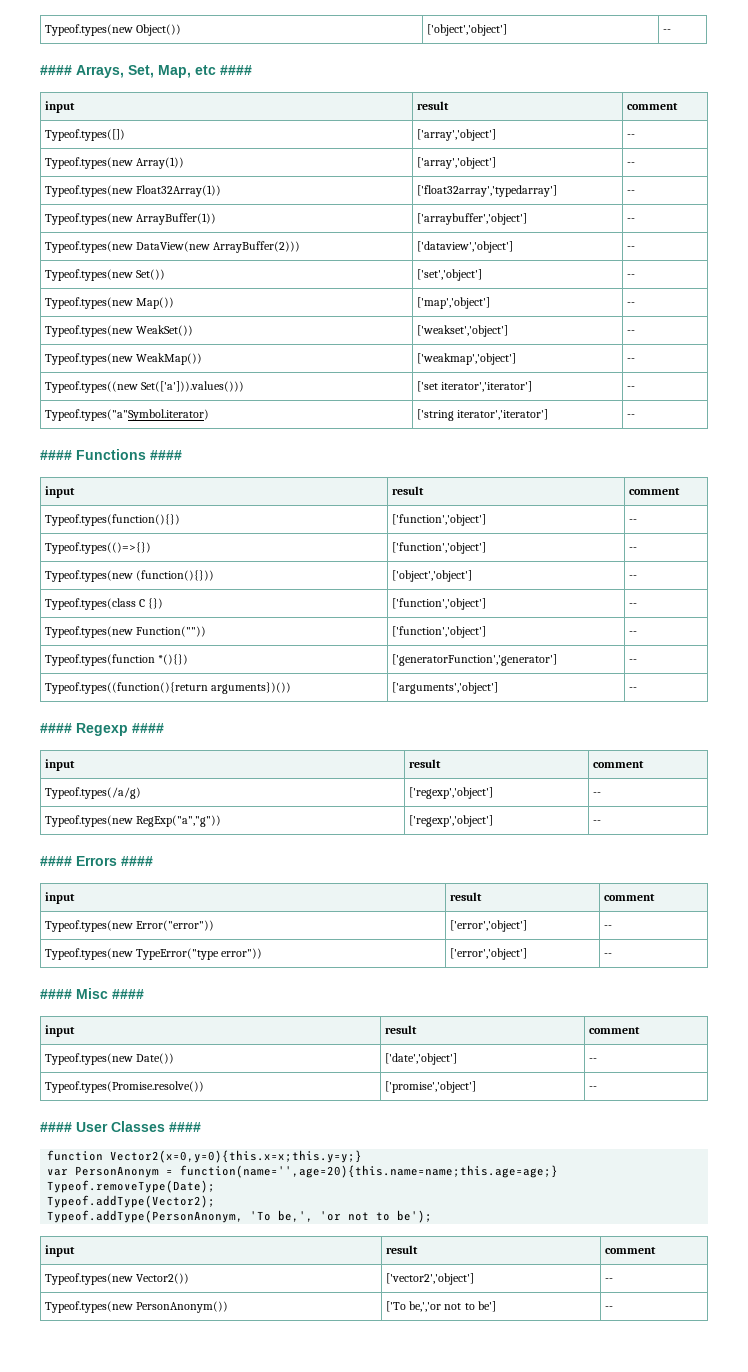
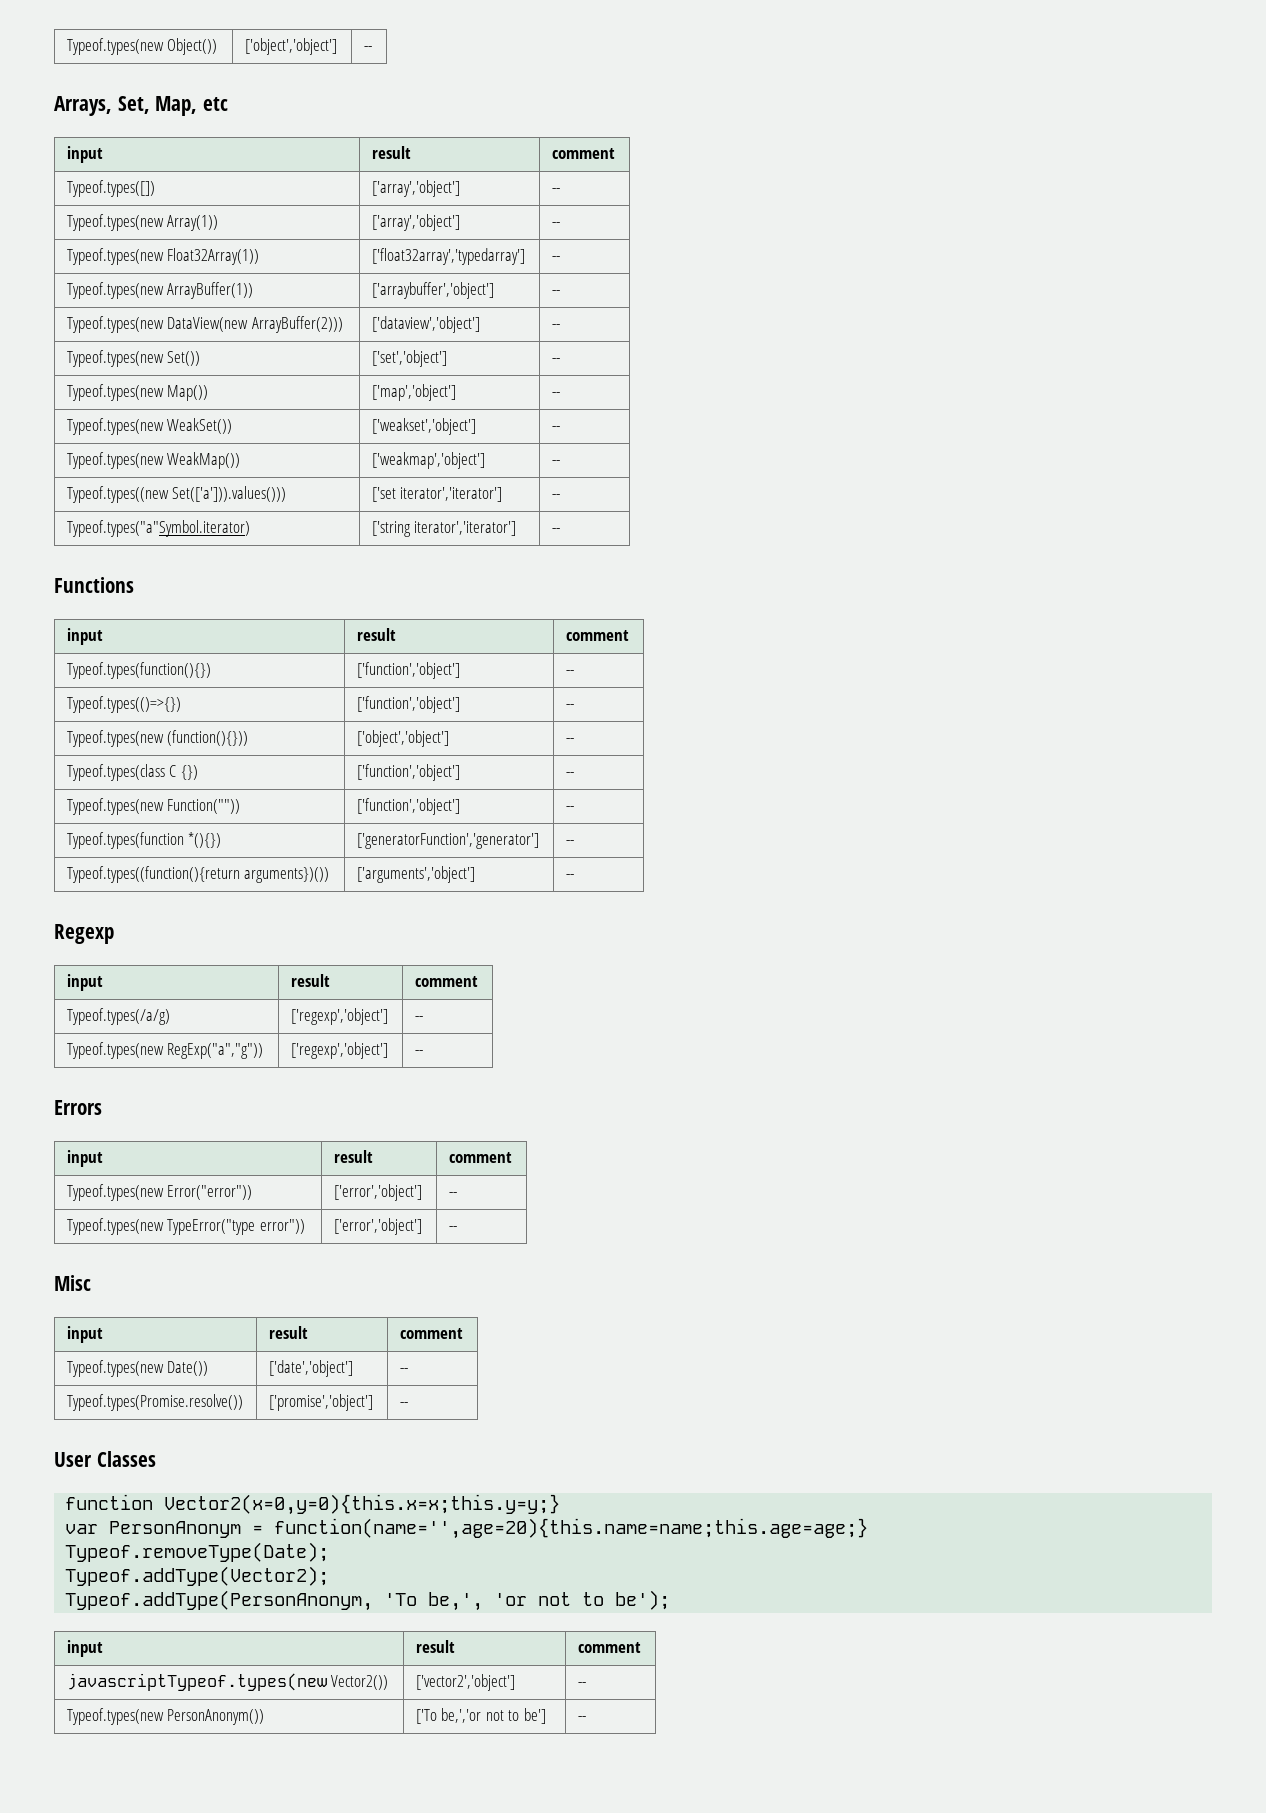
[40,65,72,75] #### -> (372, 48) none
[220,65,252,75] #### -> (228, 104) none
[40,450,72,460] #### -> (560, 530) none
[150,450,182,460] #### -> (134, 585) none
[40,723,72,733] #### -> (574, 876) none
[132,723,164,733] #### -> (114, 934) none
[40,856,72,866] #### -> (423, 1052) none
[121,856,153,866] #### -> (102, 1107) none
[40,989,72,999] #### -> (457, 1228) none
[112,989,144,999] #### -> (91, 1283) none
[40,1122,72,1132] #### -> (408, 1404) none
[169,1122,201,1132] #### -> (156, 1459) none
[44,1273,133,1285] Typeof.types(new -> [66,1673,327,1691] javascriptTypeof.types(new

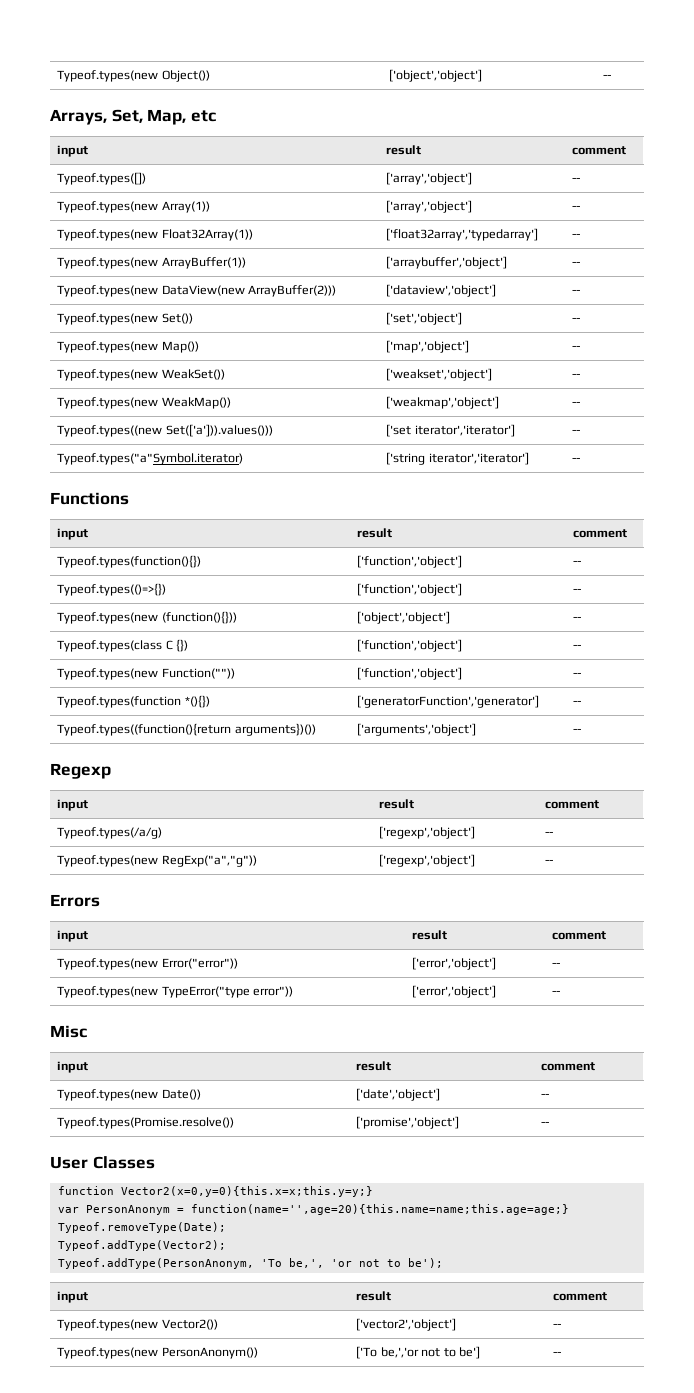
[66,1673,327,1691] javascriptTypeof.types(new -> [57,1319,159,1331] Typeof.types(new

